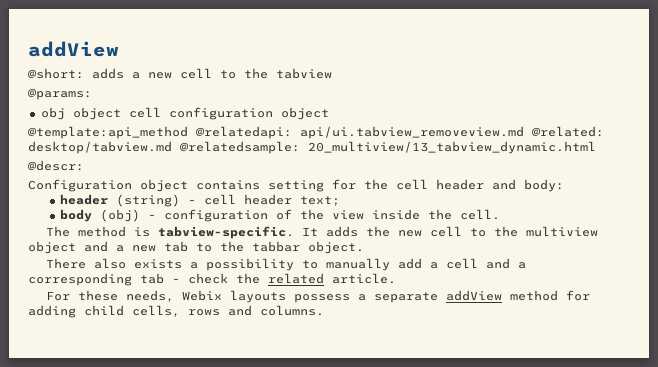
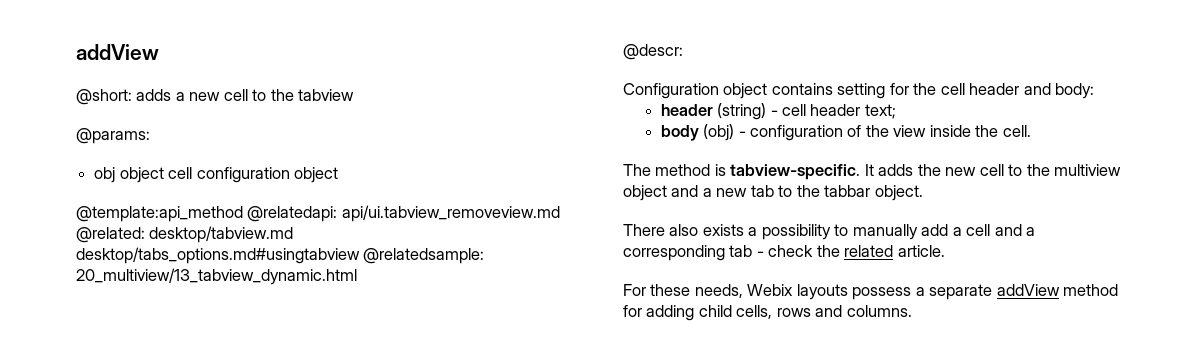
(172, 147) none -> [76,247,360,264] desktop/tabs_options.md#usingtabview

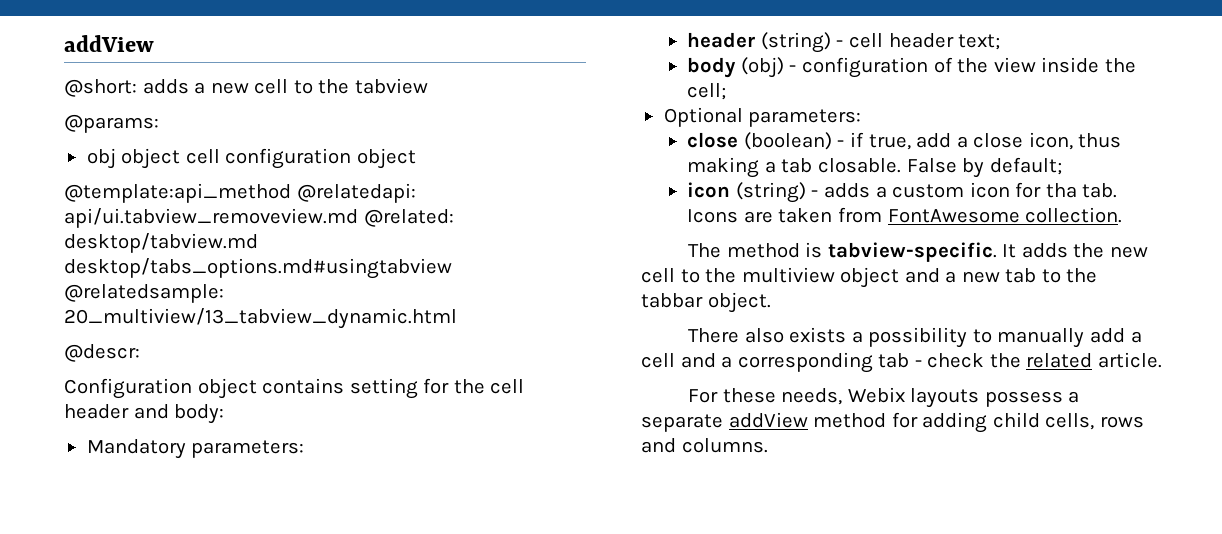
(1095, 91) none -> [86,439,305,459] // Mandatory parameters:
[1002,125,1031,137] cell. -> [687,83,727,100] [663,107,862,127] [687,132,1122,150] [687,157,1062,178] [687,182,1118,203] [687,207,1123,223] cell; // Optional parameters: // close (boolean) - if true, add a close icon, thus making a tab closable. False by default; // icon (string) - adds a custom icon for tha tab. Icons are taken from FontAwesome collection.

